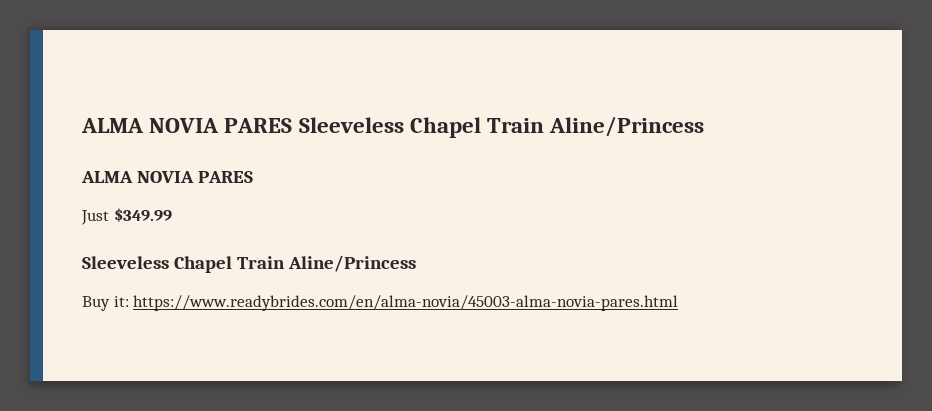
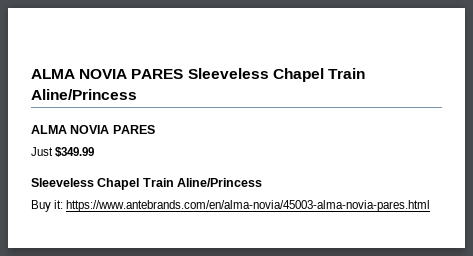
[133,295,679,311] https://www.readybrides.com/en/alma-novia/45003-alma-novia-pares.html -> [66,200,431,212] https://www.antebrands.com/en/alma-novia/45003-alma-novia-pares.html

